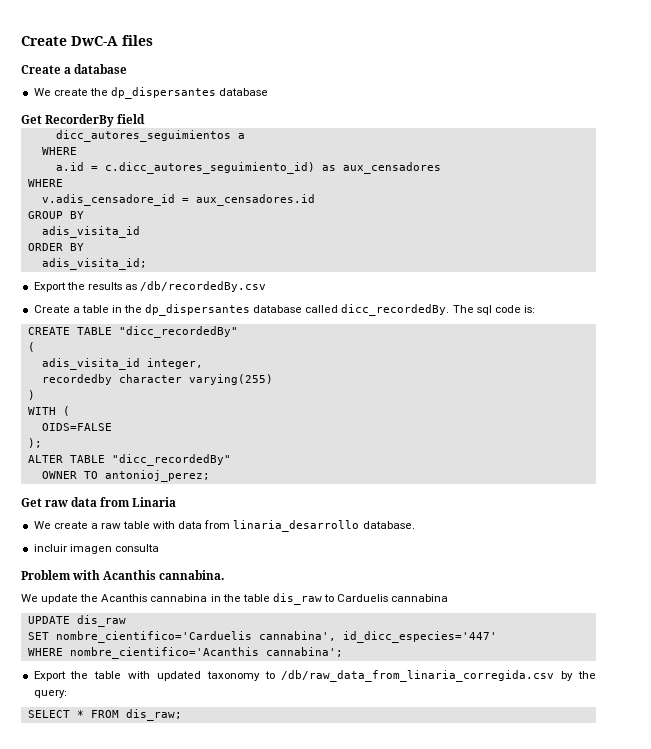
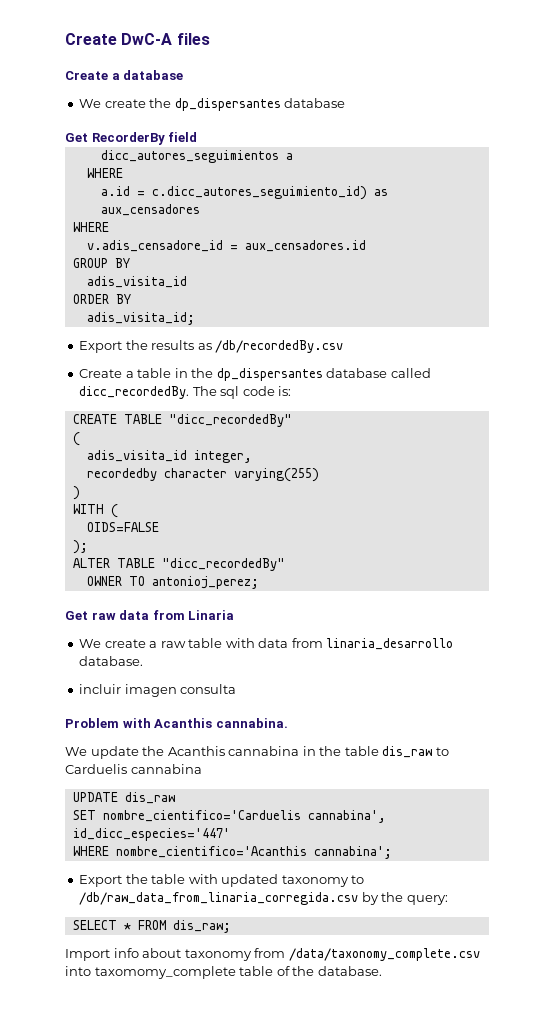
(182, 715) none -> [65,948,480,961] [65,966,382,979] // Import info about taxonomy from /data/taxonomy_complete.csv into taxomomy_complete table of the database.

